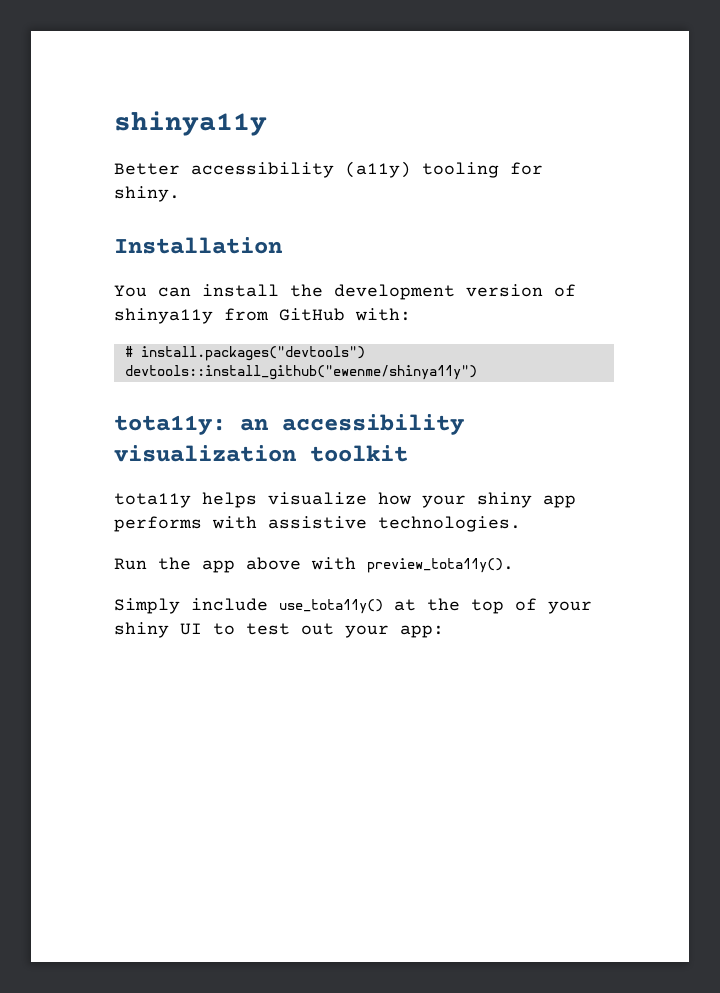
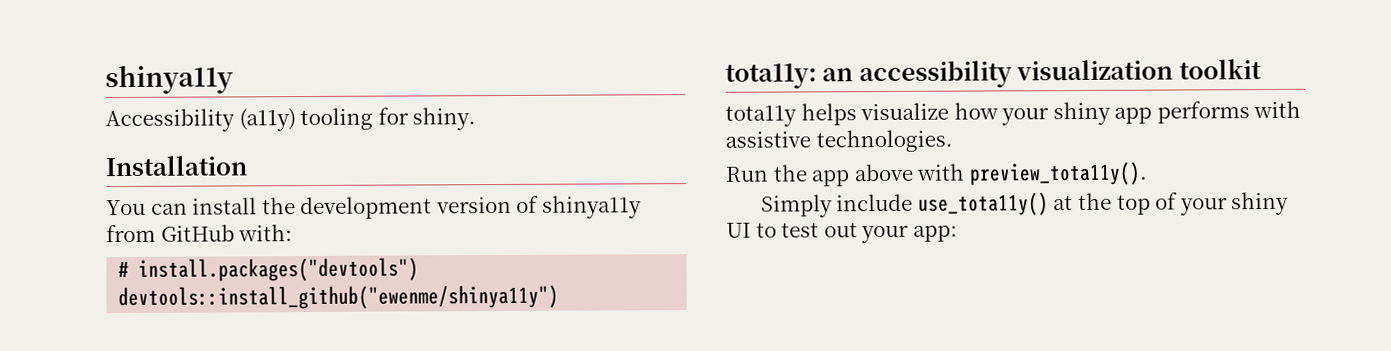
[114,162,334,178] Better accessibility -> [105,108,235,133] Accessibility

